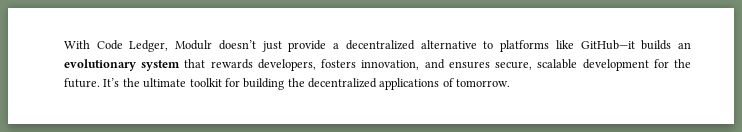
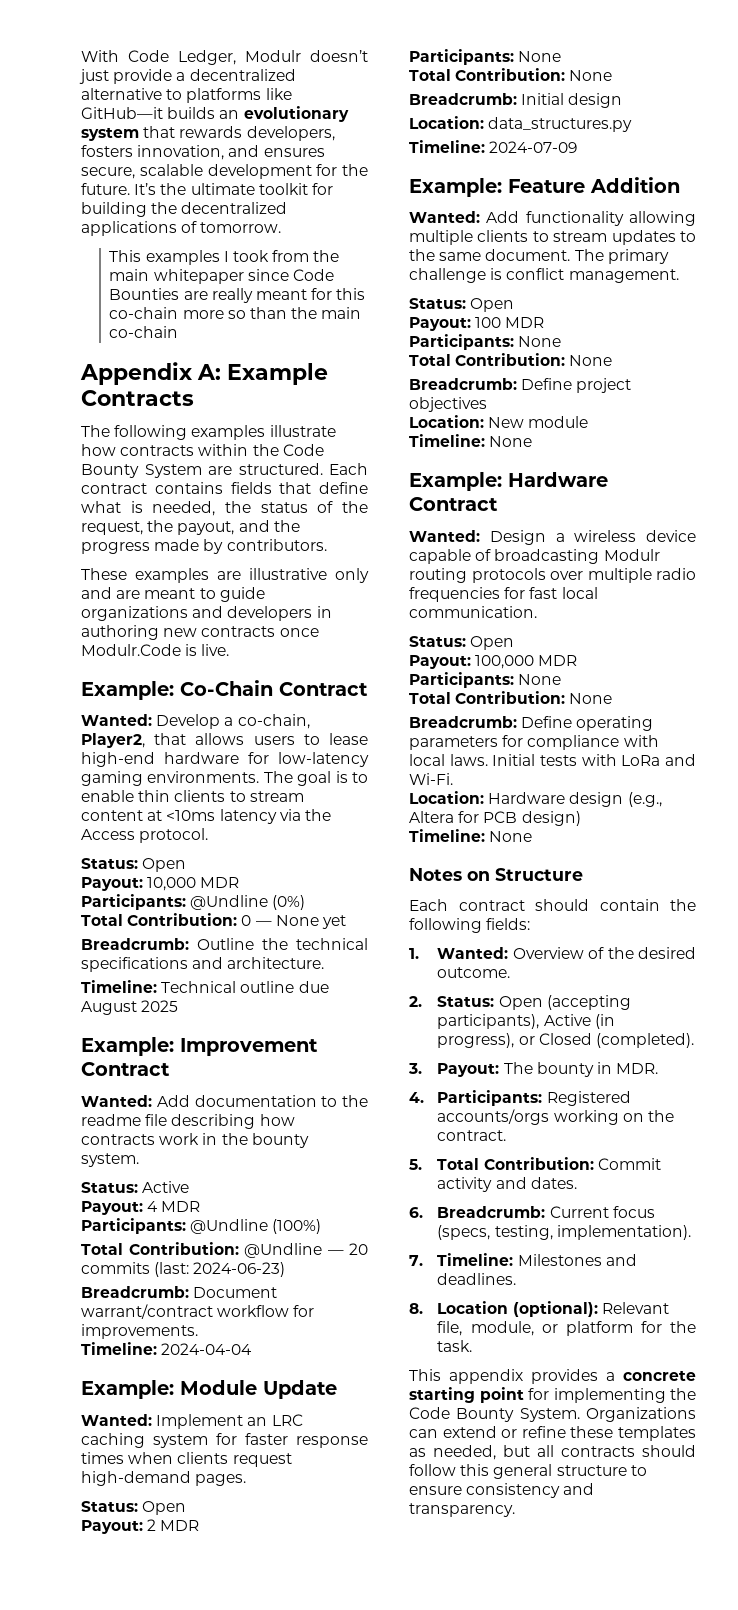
(511, 83) none -> [109,250,340,265] [109,269,335,284] [109,288,366,303] [109,307,362,319] [109,326,179,338] [80,362,328,385] [81,390,194,406] [81,425,336,440] [81,444,324,456] [81,463,368,478] [81,482,368,494] [81,501,368,516] [81,520,300,535] [81,539,327,554] [81,568,369,583] [81,587,265,602] [81,606,332,621] [81,625,319,640] [81,644,230,656] [81,680,368,700] [81,714,310,729] [81,733,368,748] [81,752,369,767] [81,771,368,786] [81,790,304,802] [81,809,331,824] [81,828,209,843] [81,858,187,872] [81,877,240,891] [81,894,306,910] [81,913,346,929] [81,938,368,950] [81,957,325,972] [81,980,329,993] [81,1000,179,1015] [81,1037,318,1056] [81,1062,170,1076] [81,1095,368,1107] [81,1114,295,1129] [81,1133,309,1148] [81,1153,139,1167] [81,1181,190,1193] [81,1201,201,1215] [81,1218,322,1234] [81,1242,368,1258] [81,1262,286,1277] [81,1286,278,1298] [81,1304,315,1319] [81,1324,198,1339] [81,1342,253,1355] [81,1380,337,1399] [81,1414,303,1429] [81,1433,368,1448] [81,1452,292,1467] [81,1471,247,1486] [81,1501,187,1515] [81,1519,200,1534] [409,49,562,65] [409,68,613,81] [409,93,623,108] [409,116,633,132] [409,140,578,153] [409,177,680,197] [409,211,696,226] [409,230,696,245] [409,249,669,264] [409,268,679,283] [409,298,515,312] [409,317,545,331] [409,334,562,350] [409,353,613,366] [409,378,632,393] [409,397,487,412] [409,415,589,428] [409,434,533,447] [409,472,608,491] [409,497,498,511] [409,530,696,545] [409,549,660,564] [409,568,696,583] [409,587,598,602] [409,606,537,618] [409,636,515,650] [409,655,578,669] [409,672,562,688] [409,691,613,704] [409,716,654,731] [409,735,659,750] [409,754,696,766] [409,773,453,785] [409,791,662,807] [409,811,581,826] [409,829,533,842] [409,868,583,881] [409,899,696,911] [409,918,531,933] [409,947,696,959] [437,967,511,978] [409,995,631,1010] [437,1014,615,1029] [437,1033,695,1048] [408,1062,659,1077] [409,1090,631,1106] [437,1109,675,1125] [437,1130,507,1141] [409,1157,661,1170] [437,1177,577,1192] [409,1206,655,1218] [437,1225,691,1240] [409,1253,637,1266] [437,1273,517,1285] [409,1301,669,1317] [437,1321,696,1336] [437,1340,473,1352] [409,1369,696,1384] [409,1387,696,1403] [409,1407,696,1422] [409,1426,696,1441] [409,1445,696,1460] [409,1464,647,1479] [409,1483,595,1498] [409,1503,515,1517] // This examples I took from the main whitepaper since Code Bounties are really meant for this co-chain more so than the main co-chain // Appendix A: Example Contracts // The following examples illustrate how contracts within the Code Bounty System are structured. Each contract contains fields that define what is needed, the status of the request, the payout, and the progress made by contributors. // These examples are illustrative only and are meant to guide organizations and developers in authoring new contracts once Modulr.Code is live. // Example: Co-Chain Contract // Wanted: Develop a co-chain, Player2, that allows users to lease high-end hardware for low-latency gaming environments. The goal is to enable thin clients to stream content at <10ms latency via the Access protocol. // Status: Open // Payout: 10,000 MDR // Participants: @Undline (0%) // Total Contribution: 0 — None yet // Breadcrumb: Outline the technical specifications and architecture. // Timeline: Technical outline due August 2025 // Example: Improvement Contract // Wanted: Add documentation to the readme file describing how contracts work in the bounty system. // Status: Active // Payout: 4 MDR // Participants: @Undline (100%) // Total Contribution: @Undline — 20 commits (last: 2024-06-23) // Breadcrumb: Document warrant/contract workflow for improvements. // Timeline: 2024-04-04 // Example: Module Update // Wanted: Implement an LRC caching system for faster response times when clients request high-demand pages. // Status: Open // Payout: 2 MDR // Participants: None // Total Contribution: None // Breadcrumb: Initial design // Location: data_structures.py // Timeline: 2024-07-09 // Example: Feature Addition // Wanted: Add functionality allowing multiple clients to stream updates to the same document. The primary challenge is conflict management. // Status: Open // Payout: 100 MDR // Participants: None // Total Contribution: None // Breadcrumb: Define project objectives // Location: New module // Timeline: None // Example: Hardware Contract // Wanted: Design a wireless device capable of broadcasting Modulr routing protocols over multiple radio frequencies for fast local communication. // Status: Open // Payout: 100,000 MDR // Participants: None // Total Contribution: None // Breadcrumb: Define operating parameters for compliance with local laws. Initial tests with LoRa and Wi-Fi. // Location: Hardware design (e.g., Altera for PCB design) // Timeline: None // Notes on Structure // Each contract should contain the following fields: // 1. Wanted: Overview of the desired outcome. // 2. Status: Open (accepting participants), Active (in progress), or Closed (completed). // 3. Payout: The bounty in MDR. // 4. Participants: Registered accounts/orgs working on the contract. // 5. Total Contribution: Commit activity and dates. // 6. Breadcrumb: Current focus (specs, testing, implementation). // 7. Timeline: Milestones and deadlines. // 8. Location (optional): Relevant file, module, or platform for the task. // This appendix provides a concrete starting point for implementing the Code Bounty System. Organizations can extend or refine these templates as needed, but all contracts should follow this general structure to ensure consistency and transparency.

